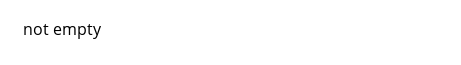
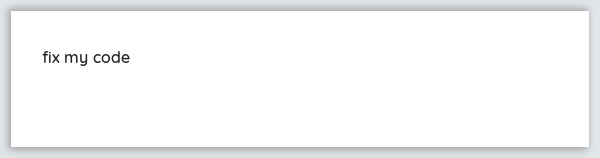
[23,24,103,39] not empty -> [42,51,130,66] fix my code

